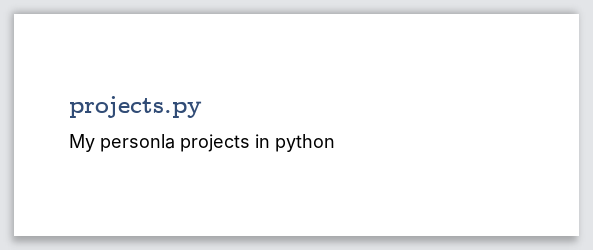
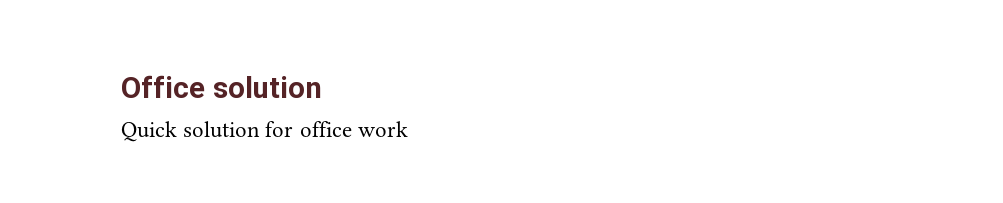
[69,96,202,118] [69,134,335,152] projects.py // My personla projects in python -> [121,75,322,98] [121,121,408,142] Office solution // Quick solution for office work

